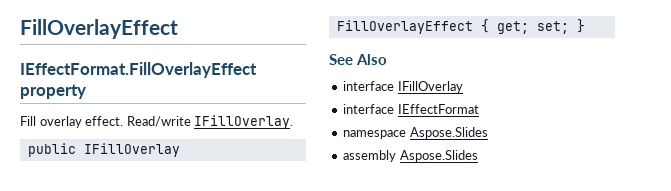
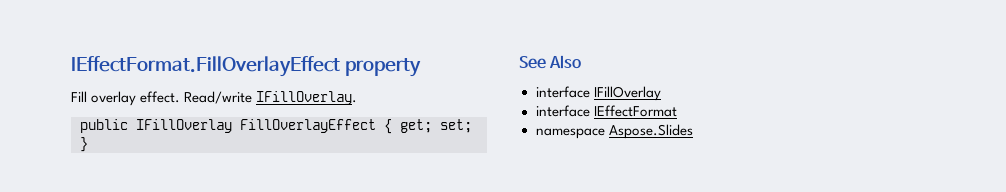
[20,19,178,39] FillOverlayEffect // -> (71, 66) none
[343,150,478,162] // assembly Aspose.Slides -> (693, 131) none

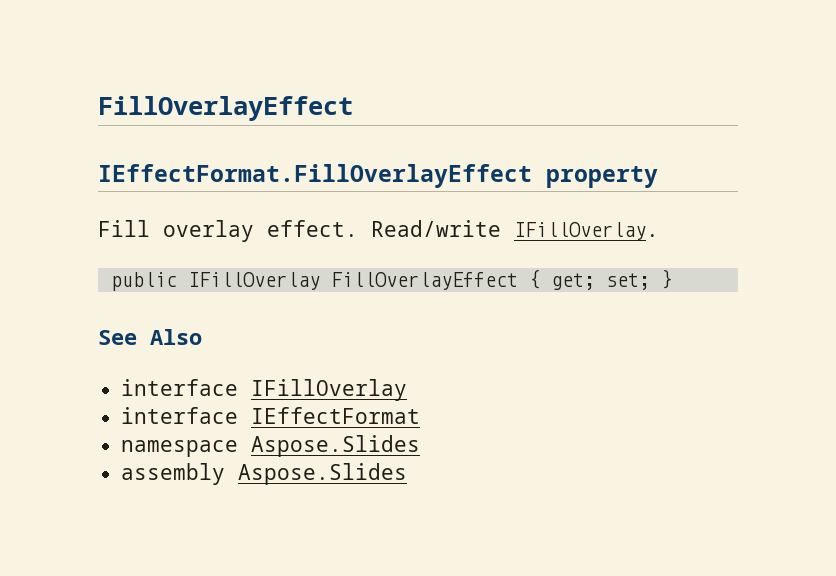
(71, 66) none -> [98,96,353,121] FillOverlayEffect //
(693, 131) none -> [121,463,408,485] // assembly Aspose.Slides

